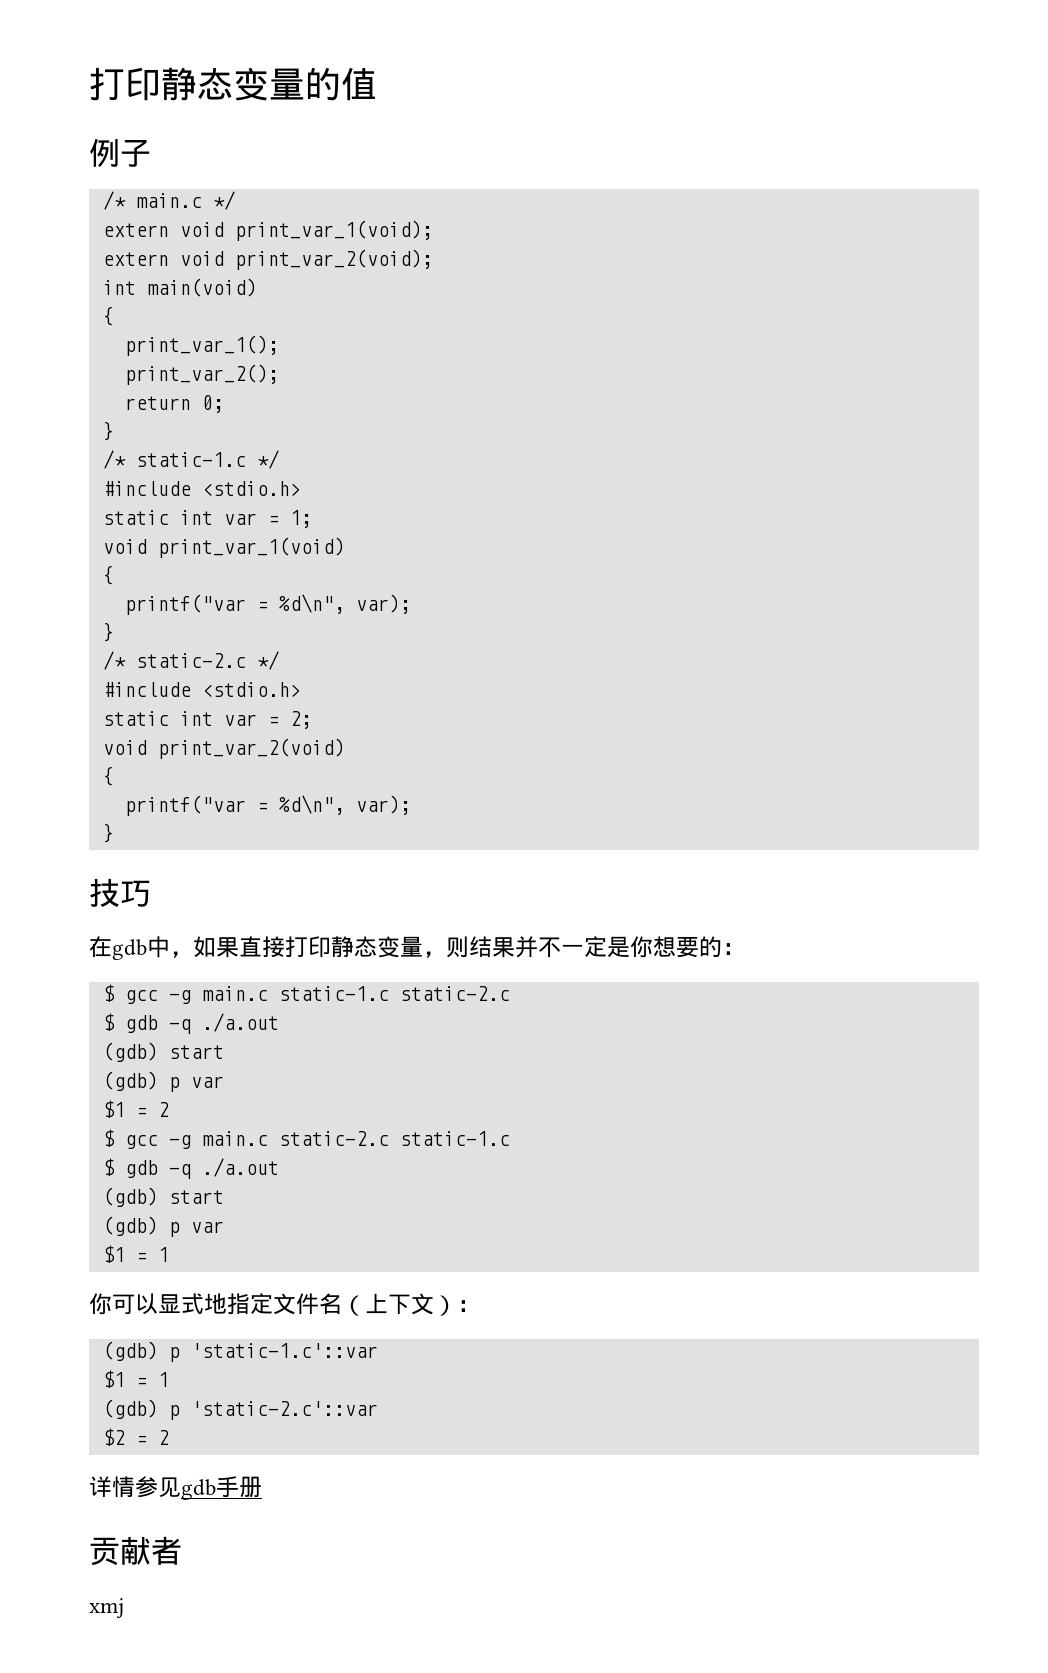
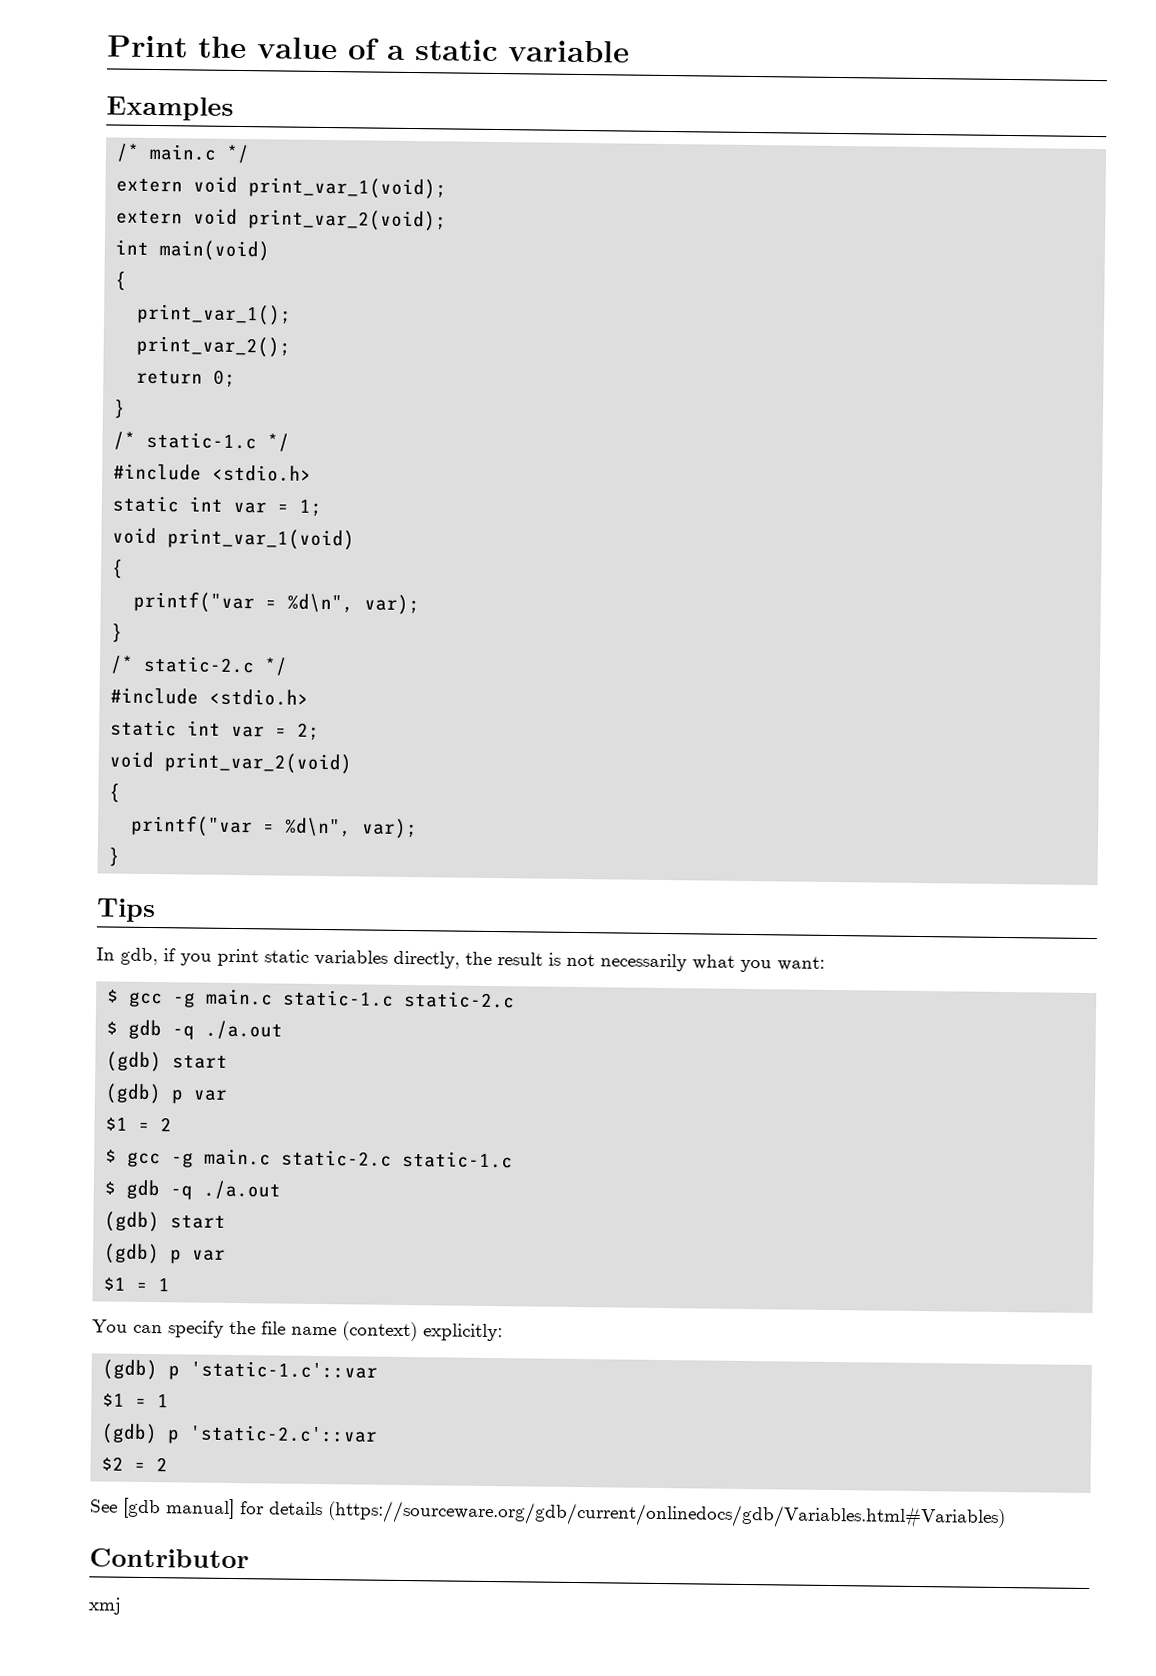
[89,67,377,101] [89,138,151,168] 打印静态变量的值 // 例子 -> [107,35,630,63] [106,96,234,121] Print the value of a static variable // Examples
[89,878,151,907] [89,936,745,960] 技巧 // 在gdb中，如果直接打印静态变量，则结果并不一定是你想要的： -> [96,898,156,923] [96,947,825,973] Tips // In gdb, if you print static variables directly, the result is not necessarily what you want:
[89,1293,480,1316] 你可以显式地指定文件名（上下文）： -> [92,1319,503,1342] You can specify the file name (context) explicitly:
[89,1476,262,1500] [89,1536,182,1566] 详情参见gdb手册 // 贡献者 -> [90,1497,1006,1531] [89,1548,249,1569] See [gdb manual] for details (https://sourceware.org/gdb/current/onlinedocs/gdb/Variables.html#Variables) // Contributor

